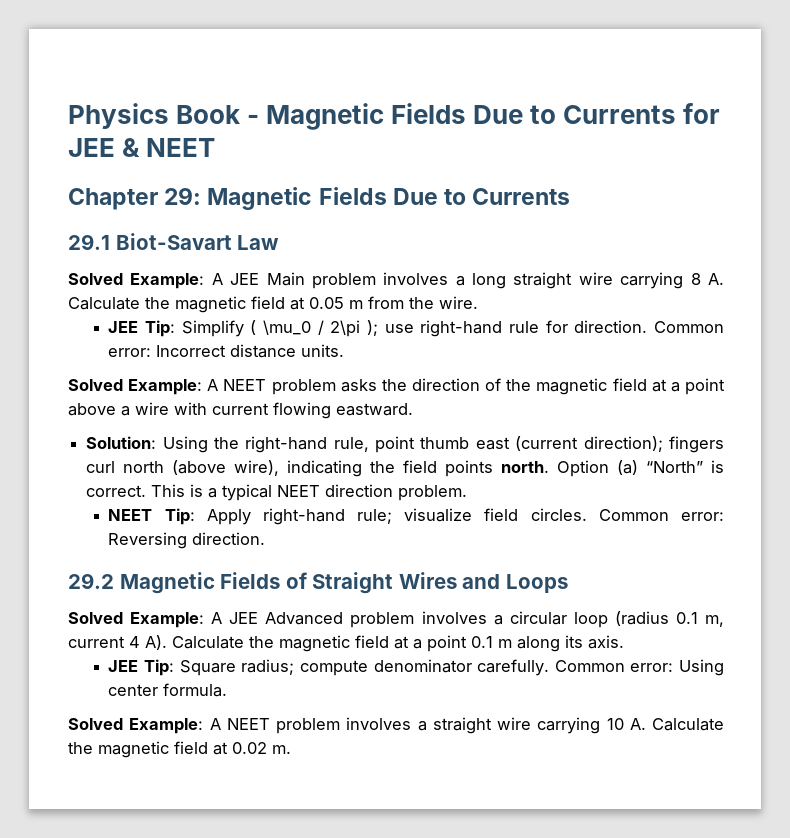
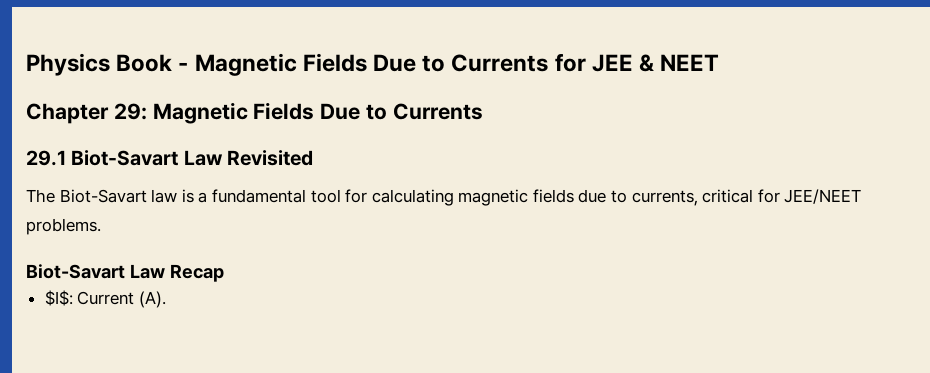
[68,272,724,289] [68,296,478,313] [108,320,724,337] [108,344,345,358] [68,378,725,395] [68,402,413,419] [86,436,724,453] [86,460,724,477] [86,484,468,501] [108,508,724,525] [108,532,266,549] [68,572,568,594] [68,611,725,628] [68,635,624,652] [108,659,724,676] [108,683,228,697] [68,717,724,734] [68,741,291,758] // Solved Example: A JEE Main problem involves a long straight wire carrying 8 A. Calculate the magnetic field at 0.05 m from the wire. // JEE Tip: Simplify ( \mu_0 / 2\pi ); use right-hand rule for direction. Common error: Incorrect distance units. // Solved Example: A NEET problem asks the direction of the magnetic field at a point above a wire with current flowing eastward. // Solution: Using the right-hand rule, point thumb east (current direction); fingers curl north (above wire), indicating the field points north. Option (a) “North” is correct. This is a typical NEET direction problem. // NEET Tip: Apply right-hand rule; visualize field circles. Common error: Reversing direction. // 29.2 Magnetic Fields of Straight Wires and Loops // Solved Example: A JEE Advanced problem involves a circular loop (radius 0.1 m, current 4 A). Calculate the magnetic field at a point 0.1 m along its axis. // JEE Tip: Square radius; compute denominator carefully. Common error: Using center formula. // Solved Example: A NEET problem involves a straight wire carrying 10 A. Calculate the magnetic field at 0.02 m. -> [227,150,314,166] [26,189,862,206] [26,218,101,235] [26,264,224,282] [44,290,166,308] Revisited // The Biot-Savart law is a fundamental tool for calculating magnetic fields due to currents, critical for JEE/NEET problems. // Biot-Savart Law Recap // $I$: Current (A).

